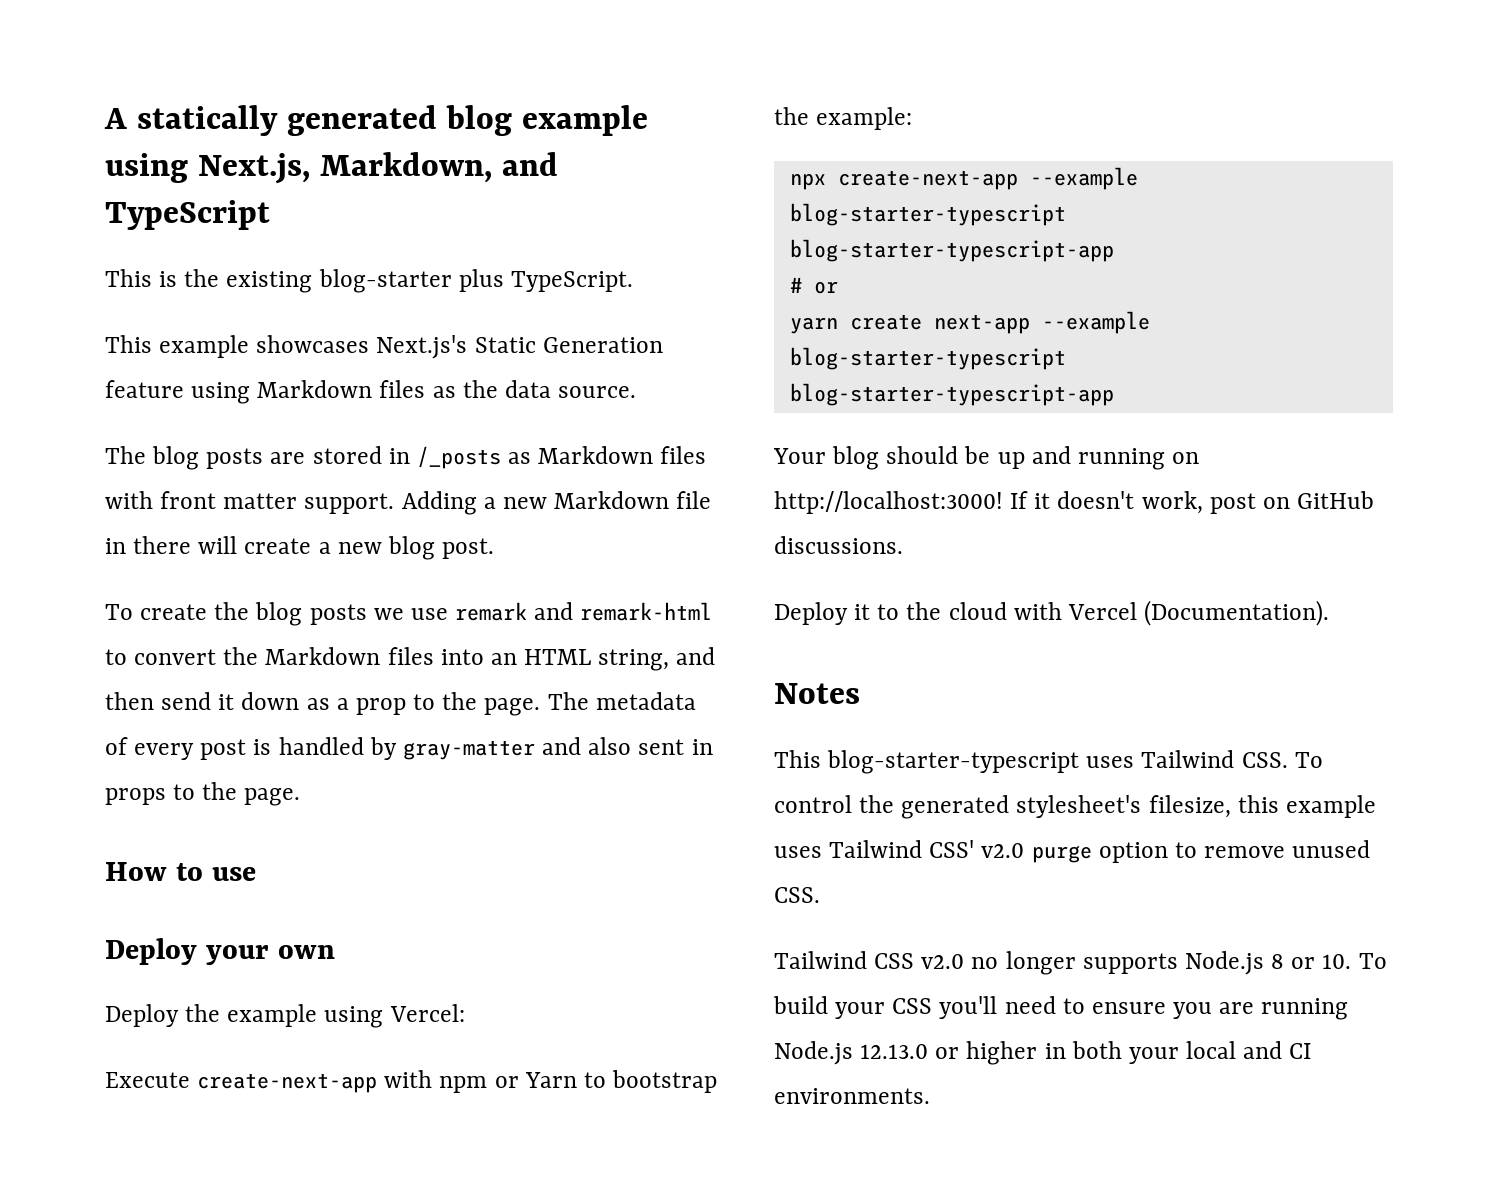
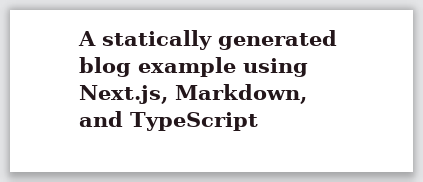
[105,269,633,293] [105,335,663,359] [105,380,637,404] [105,446,707,470] [105,491,712,515] [105,536,495,560] [105,602,713,626] [105,647,716,671] [105,692,696,716] [105,737,713,760] [105,782,301,806] [105,862,256,881] [105,938,335,965] [105,1004,465,1028] [105,1070,718,1093] [774,107,913,130] [789,167,1138,190] [789,203,1066,226] [789,239,1114,262] [789,277,838,294] [789,311,1150,334] [789,347,1066,370] [789,383,1114,406] [773,446,1200,470] [774,491,1375,514] [774,536,903,554] [774,600,1330,626] [774,683,860,704] [774,750,1323,774] [774,795,1376,819] [774,840,1371,863] [774,887,820,903] [774,951,1387,975] [773,996,1349,1020] [774,1041,1312,1065] [774,1088,930,1104] // This is the existing blog-starter plus TypeScript. // This example showcases Next.js's Static Generation feature using Markdown files as the data source. // The blog posts are stored in /_posts as Markdown files with front matter support. Adding a new Markdown file in there will create a new blog post. // To create the blog posts we use remark and remark-html to convert the Markdown files into an HTML string, and then send it down as a prop to the page. The metadata of every post is handled by gray-matter and also sent in props to the page. // How to use // Deploy your own // Deploy the example using Vercel: // Execute create-next-app with npm or Yarn to bootstrap the example: // npx create-next-app --example blog-starter-typescript blog-starter-typescript-app // # or // yarn create next-app --example blog-starter-typescript blog-starter-typescript-app // Your blog should be up and running on http://localhost:3000! If it doesn't work, post on GitHub discussions. // Deploy it to the cloud with Vercel (Documentation). // Notes // This blog-starter-typescript uses Tailwind CSS. To control the generated stylesheet's filesize, this example uses Tailwind CSS' v2.0 purge option to remove unused CSS. // Tailwind CSS v2.0 no longer supports Node.js 8 or 10. To build your CSS you'll need to ensure you are running Node.js 12.13.0 or higher in both your local and CI environments. -> (258, 121) none

